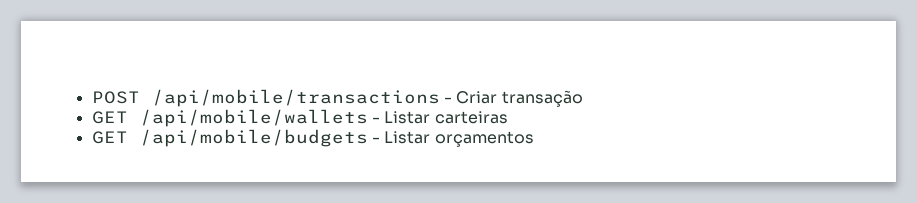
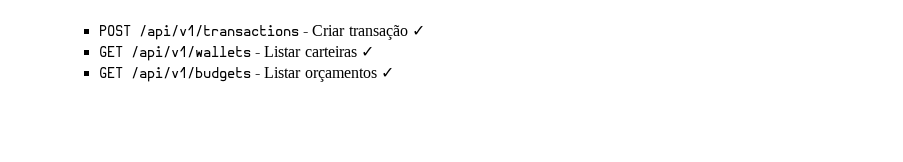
[151,89,440,107] /api/mobile/transactions -> [138,25,299,40] /api/v1/transactions
[91,109,368,127] // GET /api/mobile/wallets -> [411,25,425,36] [98,46,251,61] ✓ // GET /api/v1/wallets
[91,129,368,147] // GET /api/mobile/budgets -> [360,46,374,57] [98,67,251,82] ✓ // GET /api/v1/budgets
(534, 139) none -> [380,67,394,78] ✓

